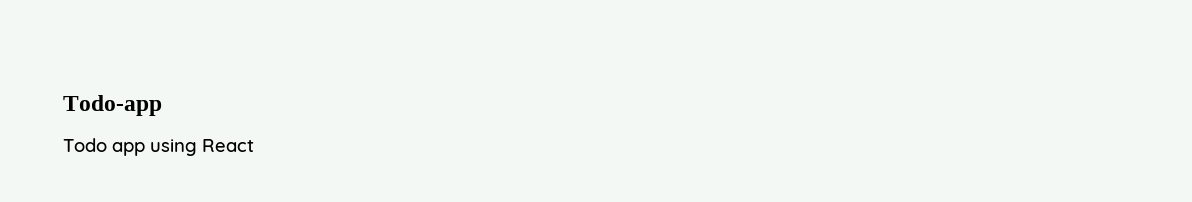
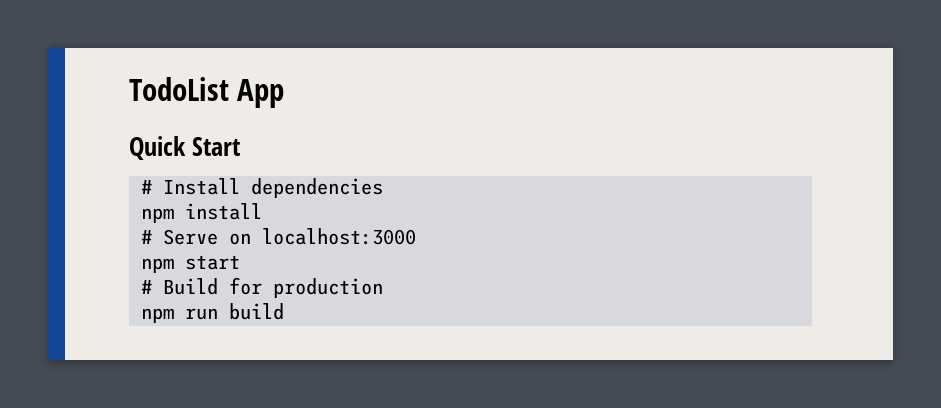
[63,95,162,116] [63,138,254,156] Todo-app // Todo app using React -> [129,77,285,108] [129,136,241,160] [140,178,383,198] [140,203,262,223] [140,228,416,245] [140,255,240,273] [140,277,383,298] [140,303,284,323] TodoList App // Quick Start // # Install dependencies // npm install // # Serve on localhost:3000 // npm start // # Build for production // npm run build

